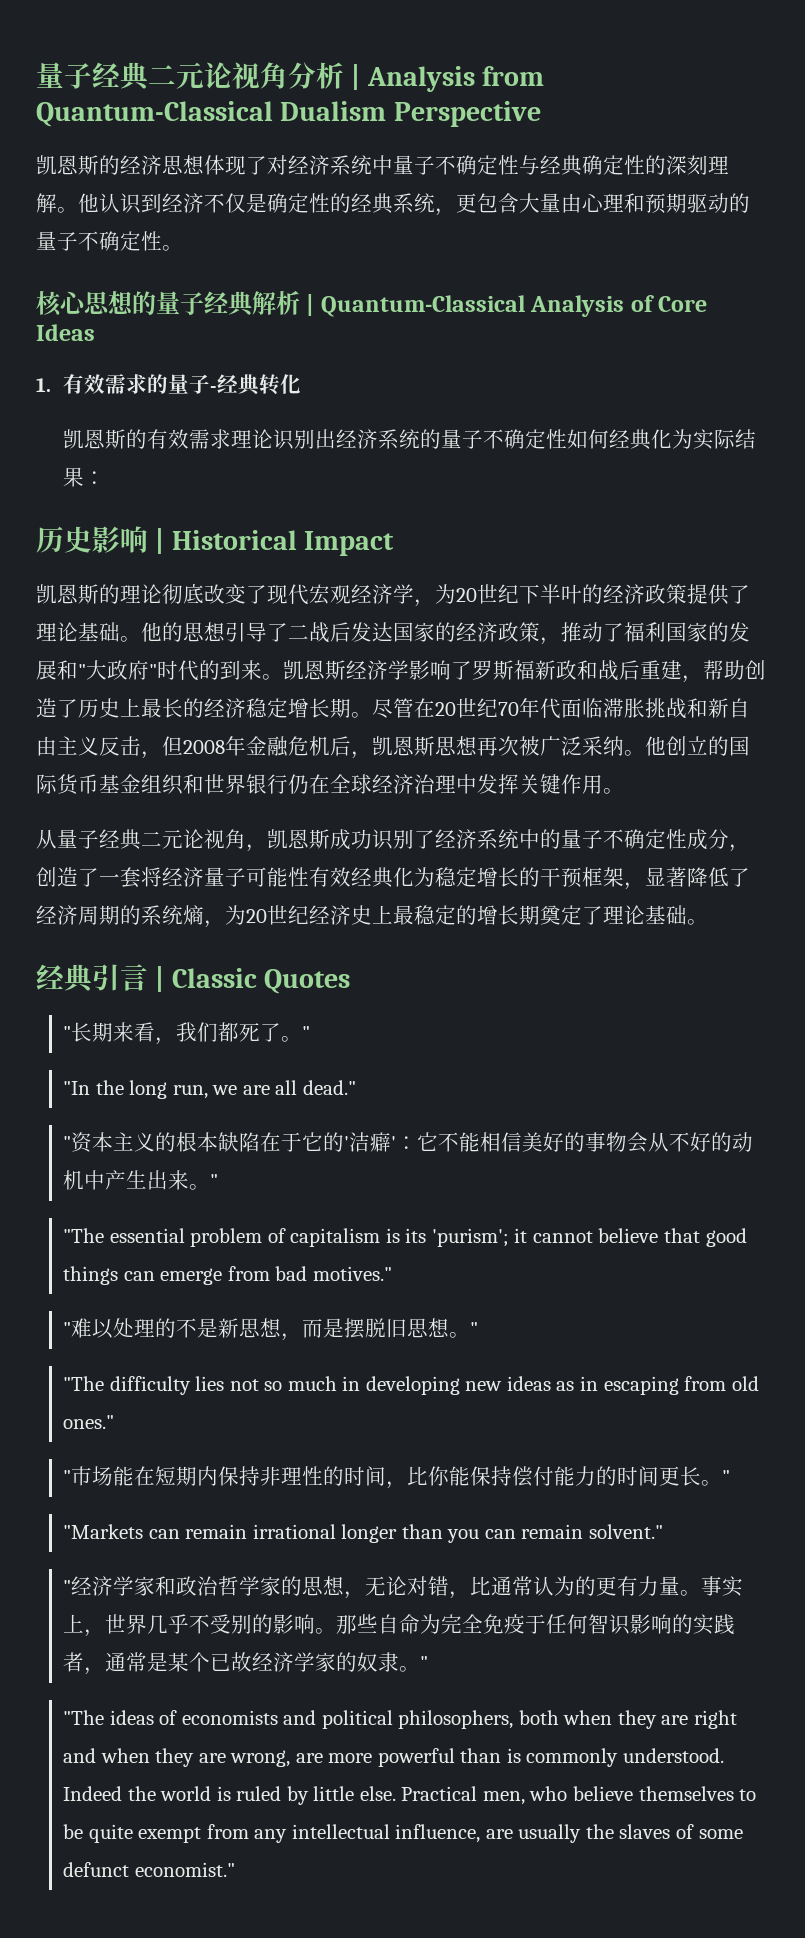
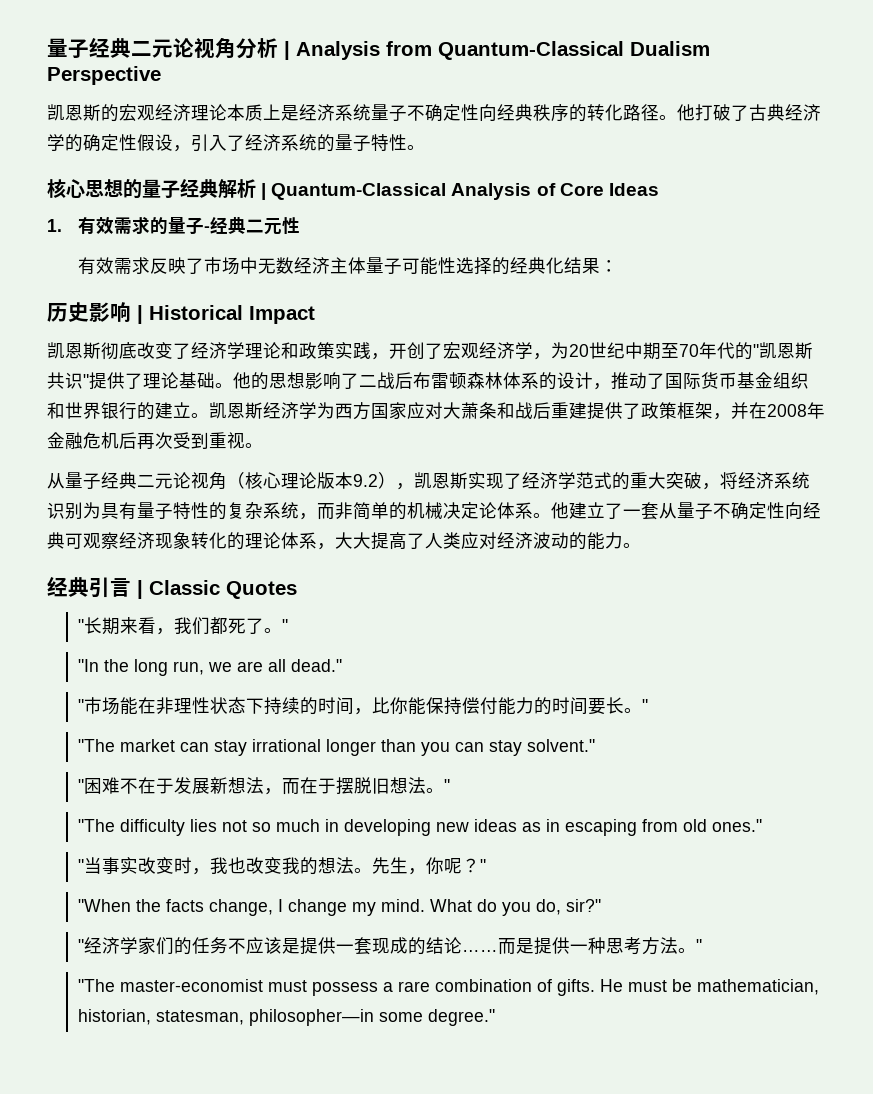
[120,155,729,176] [36,193,750,216] [36,231,141,251] 经济思想体现了对经济系统中量子不确定性与经典确定性的深刻理解。他认识到经济不仅是确定性的经典系统，更包含大量由心理和预期驱动的量子不确定 -> [119,104,821,122] [47,134,389,152] 宏观经济理论本质上是经济系统量子不确定性向经典秩序的转化路径。他打破了古典经济学的确定性假设，引入了经济系统的量子特
[259,374,302,395] [63,429,736,450] 转化 // 凯恩斯的有效需求理论识别出经济系统的量子不确定性如何经典化为实际 -> [245,217,300,235] [77,257,564,275] 二元性 // 有效需求反映了市场中无数经济主体量子可能性选择的经典化
[99,584,162,604] 的理论 -> (101, 350) none
[267,584,309,605] 现代 -> [191,342,443,360] 经济学理论和政策实践，开创了
[519,584,687,604] 下半叶的经济政策 -> [625,342,813,360] [47,372,89,389] 中期至70年代的"凯恩斯共识"
[225,622,267,642] 引导 -> [305,372,341,390] 影响
[351,622,750,645] [36,660,766,683] [36,698,750,719] [36,736,729,759] 发达国家的经济政策，推动了福利国家的发展和"大政府"时代的到来。凯恩斯经济学影响了罗斯福新政和战后重建，帮助创造了历史上最长的经济稳定增长期。尽管在20世纪70年代面临滞胀挑战和新自由主义反击，但2008年金融危机后，凯恩斯思想再次被广泛采纳。他创立的 -> [413,372,665,390] 布雷顿森林体系的设计，推动了
[288,774,603,794] 仍在全球经济治理中发挥关键作用 -> [137,402,825,420] [47,432,245,450] 的建立。凯恩斯经济学为西方国家应对大萧条和战后重建提供了政策框架，并在2008年金融危机后再次受到重视
[246,829,750,852] [36,867,750,890] [36,905,687,928] ，凯恩斯成功识别了经济系统中的量子不确定性成分，创造了一套将经济量子可能性有效经典化为稳定增长的干预框架，显著降低了经济周期的系统熵，为20世纪经济史上最稳定的增长期奠定了理论基础 -> [227,472,810,490] [47,502,821,520] [47,532,623,550] （核心理论版本9.2），凯恩斯实现了经济学范式的重大突破，将经济系统识别为具有量子特性的复杂系统，而非简单的机械决定论体系。他建立了一套从量子不确定性向经典可观察经济现象转化的理论体系，大大提高了人类应对经济波动的能力
[71,1132,754,1153] [63,1170,219,1190] [63,1228,747,1247] [63,1266,392,1285] [63,1318,450,1341] 资本主义的根本缺陷在于它的'洁癖'：它不能相信美好的事物会从不好的动机中产生出来。" // "The essential problem of capitalism is its 'purism'; it cannot believe that good things can emerge from bad motives." // "难以处理的不是新思想，而是摆脱旧思想 -> [83,697,648,715] [77,739,595,756] [77,777,426,795] 市场能在非理性状态下持续的时间，比你能保持偿付能力的时间要长。" // "The market can stay irrational longer than you can stay solvent." // "困难不在于发展新想法，而在于摆脱旧想法
[71,1466,731,1489] [63,1524,663,1543] [63,1576,744,1599] [63,1614,736,1637] [63,1652,429,1675] [63,1710,738,1729] [63,1748,725,1767] [63,1786,757,1805] [63,1824,743,1843] [63,1862,235,1877] 市场能在短期内保持非理性的时间，比你能保持偿付能力的时间更长。" // "Markets can remain irrational longer than you can remain solvent." // "经济学家和政治哲学家的思想，无论对错，比通常认为的更有力量。事实上，世界几乎不受别的影响。那些自命为完全免疫于任何智识影响的实践者，通常是某个已故经济学家的奴隶。" // "The ideas of economists and political philosophers, both when they are right and when they are wrong, are more powerful than is commonly understood. Indeed the world is ruled by little else. Practical men, who believe themselves to be quite exempt from any intellectual influence, are usually the slaves of some defunct economist." -> [83,857,486,875] [77,899,601,916] [77,937,702,955] [77,979,819,996] [77,1009,495,1026] 当事实改变时，我也改变我的想法。先生，你呢？" // "When the facts change, I change my mind. What do you do, sir?" // "经济学家们的任务不应该是提供一套现成的结论……而是提供一种思考方法。" // "The master-economist must possess a rare combination of gifts. He must be mathematician, historian, statesman, philosopher—in some degree."

